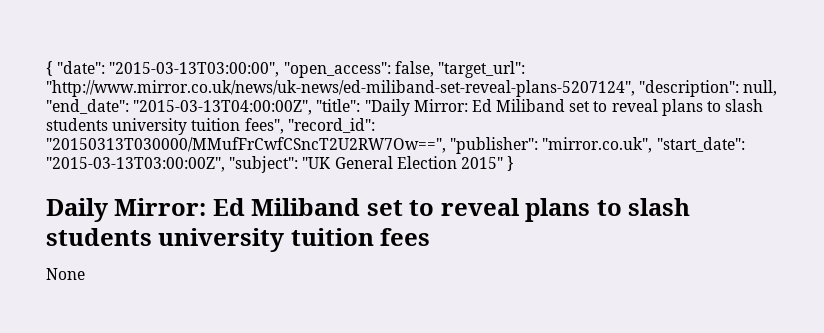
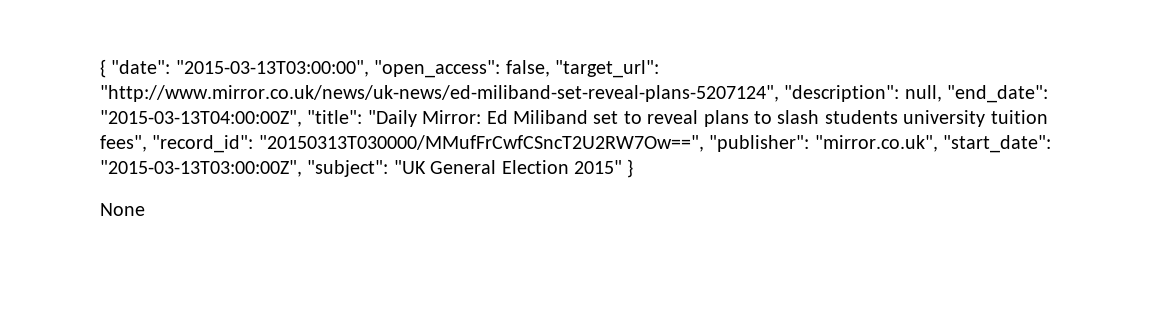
[46,198,691,222] [46,228,431,252] // Daily Mirror: Ed Miliband set to reveal plans to slash students university tuition fees -> (634, 168) none

